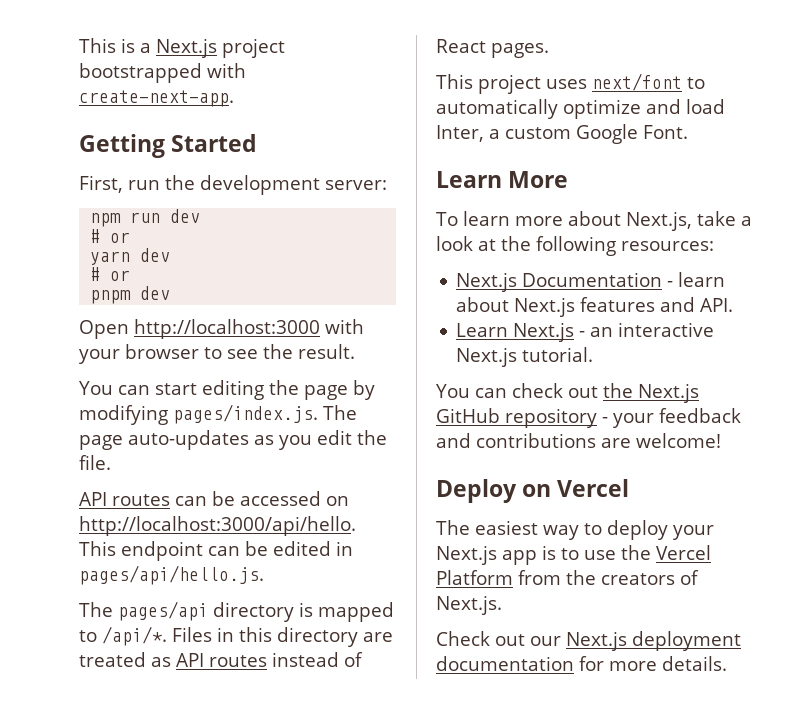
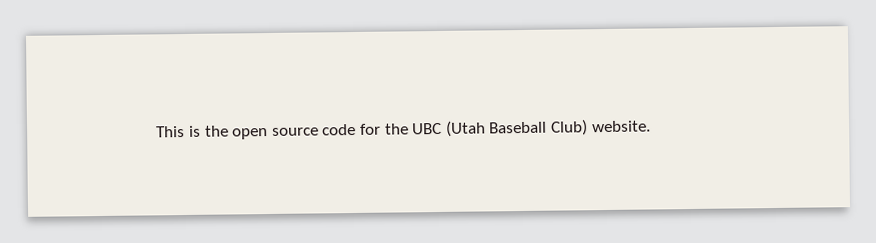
[140,38,285,58] [79,63,246,83] [79,90,234,107] [79,134,258,158] [79,175,387,195] [90,209,201,227] [90,229,131,243] [90,248,171,265] [90,267,131,281] [90,286,171,304] [79,319,364,339] [79,344,355,364] [79,380,375,400] [79,404,357,425] [79,430,387,450] [79,455,111,470] [79,491,349,506] [79,516,356,536] [79,541,353,561] [79,565,264,585] [79,601,394,622] [79,626,393,647] [79,652,363,667] [436,39,549,58] [436,73,705,94] [436,99,725,119] [436,124,688,144] [436,171,569,188] [436,211,752,231] [436,236,714,256] [456,272,726,292] [456,297,734,317] [456,322,715,342] [456,347,594,367] [436,383,699,403] [436,408,741,428] [436,433,721,448] [436,479,630,503] [436,520,714,540] [436,545,711,565] [436,570,699,585] [436,595,502,615] [436,631,741,651] [436,656,727,671] a Next.js project bootstrapped with create-next-app. // Getting Started // First, run the development server: // npm run dev // # or // yarn dev // # or // pnpm dev // Open http://localhost:3000 with your browser to see the result. // You can start editing the page by modifying pages/index.js. The page auto-updates as you edit the file. // API routes can be accessed on http://localhost:3000/api/hello. This endpoint can be edited in pages/api/hello.js. // The pages/api directory is mapped to /api/*. Files in this directory are treated as API routes instead of React pages. // This project uses next/font to automatically optimize and load Inter, a custom Google Font. // Learn More // To learn more about Next.js, take a look at the following resources: // Next.js Documentation - learn about Next.js features and API. // Learn Next.js - an interactive Next.js tutorial. // You can check out the Next.js GitHub repository - your feedback and contributions are welcome! // Deploy on Vercel // The easiest way to deploy your Next.js app is to use the Vercel Platform from the creators of Next.js. // Check out our Next.js deployment documentation for more details. -> [204,119,651,140] the open source code for the UBC (Utah Baseball Club) website.

